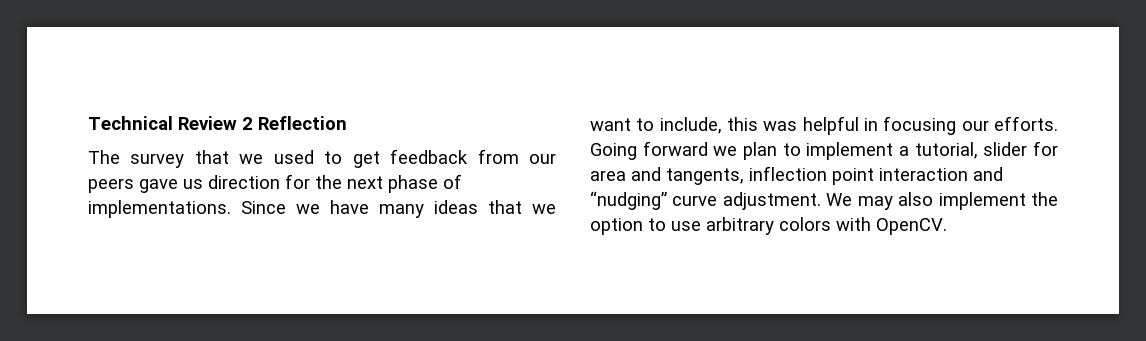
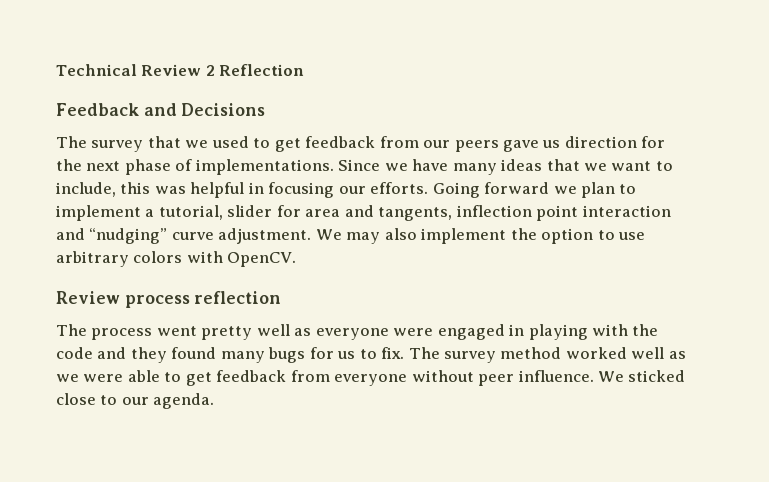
(347, 123) none -> [56,103,266,116] // Feedback and Decisions
(947, 226) none -> [56,291,282,308] [56,324,659,340] [56,347,686,363] [56,370,686,386] [56,393,215,409] // Review process reflection // The process went pretty well as everyone were engaged in playing with the code and they found many bugs for us to fix. The survey method worked well as we were able to get feedback from everyone without peer influence. We sticked close to our agenda.

